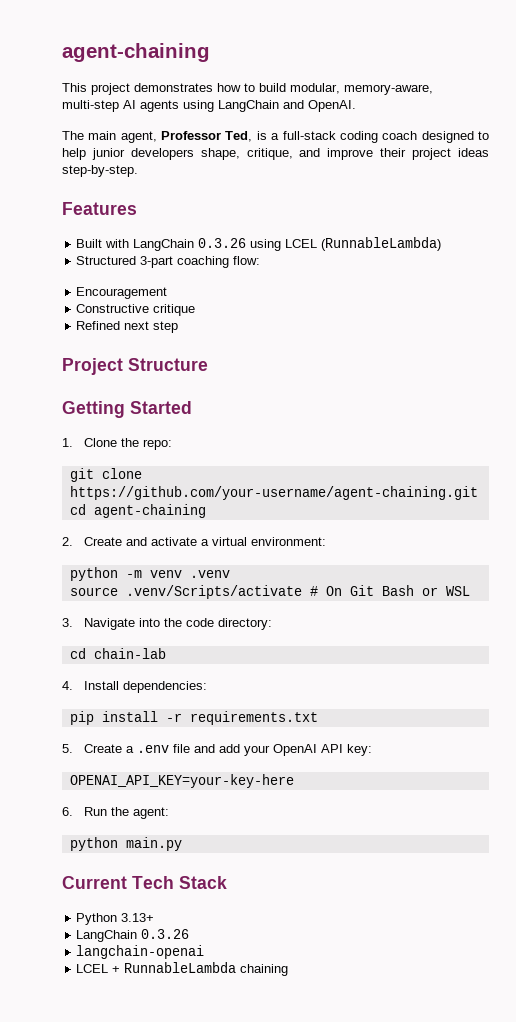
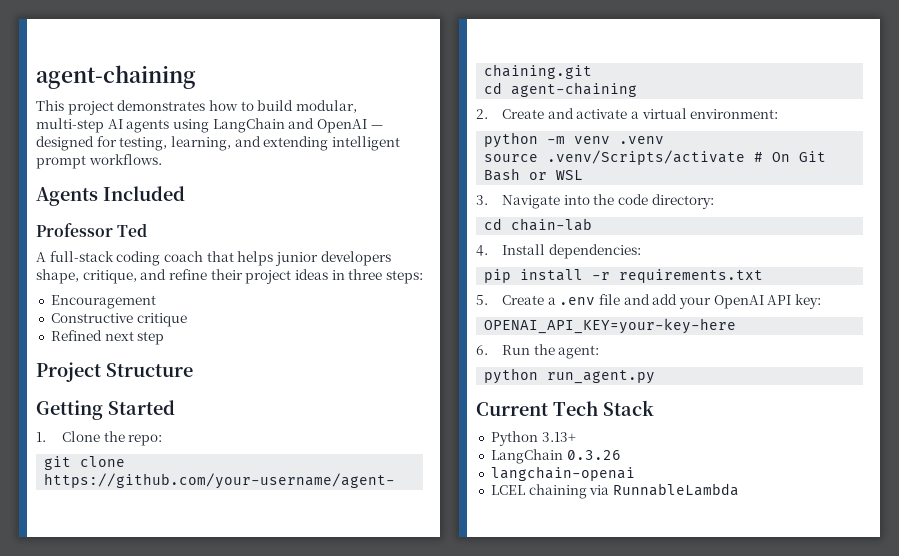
[344,84,433,95] memory-aware, -> (357, 106) none
[308,100,356,112] [62,131,490,143] [62,148,86,160] OpenAI. // The main agent, Professor Ted, is a full-stack coding coach designed to help -> [316,119,383,133] [36,136,400,151] [36,154,162,169] [36,186,185,206] [36,223,148,237] [36,251,274,266] OpenAI — designed for testing, learning, and extending intelligent prompt workflows. // Agents Included // Professor Ted // A full-stack coding coach that helps
[327,148,374,160] improve -> [168,269,207,280] refine
[62,165,138,177] [62,202,137,215] [76,237,442,251] [76,256,261,268] step-by-step. // Features // Built with LangChain 0.3.26 using LCEL (RunnableLambda) // Structured 3-part coaching flow: -> [331,269,423,284] in three steps:
[125,837,182,851] main.py -> [547,370,656,384] run_agent.py
[112,962,289,976] + RunnableLambda chaining -> [528,483,739,499] chaining via RunnableLambda

